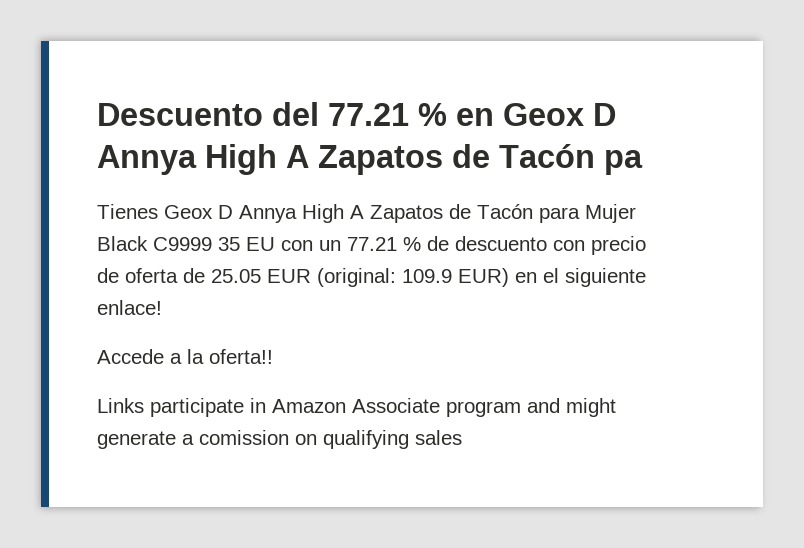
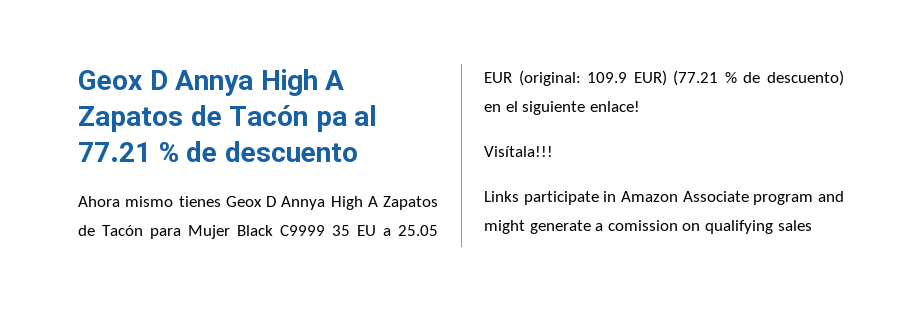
[97,102,494,126] Descuento del 77.21 % en -> (78, 80) none
[97,204,158,219] // Tienes -> [354,105,378,126] [78,141,358,162] [78,196,221,207] al 77.21 % de descuento // Ahora mismo tienes
[281,236,646,255] [97,268,205,283] con un 77.21 % de descuento con precio de oferta de -> [383,228,391,236] a
(509, 277) none -> [673,70,844,86] (77.21 % de descuento)
[97,349,273,364] Accede a la oferta!! -> [484,146,553,157] Visítala!!!

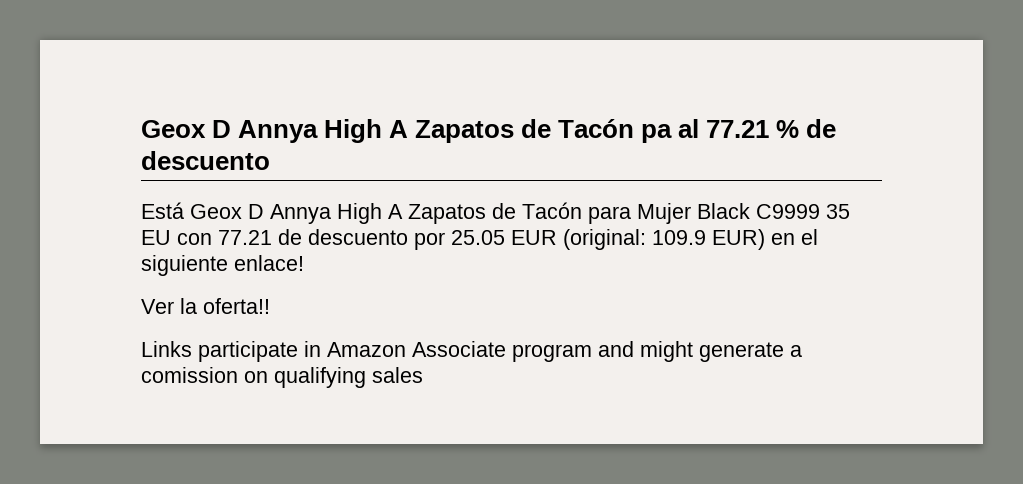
[78,196,221,207] Ahora mismo tienes -> [141,202,184,219] Está
[383,228,391,236] a -> [177,229,445,250] con 77.21 de descuento por
[673,70,844,86] (77.21 % de descuento) -> (765, 239) none
[484,146,553,157] Visítala!!! -> [141,298,270,314] Ver la oferta!!

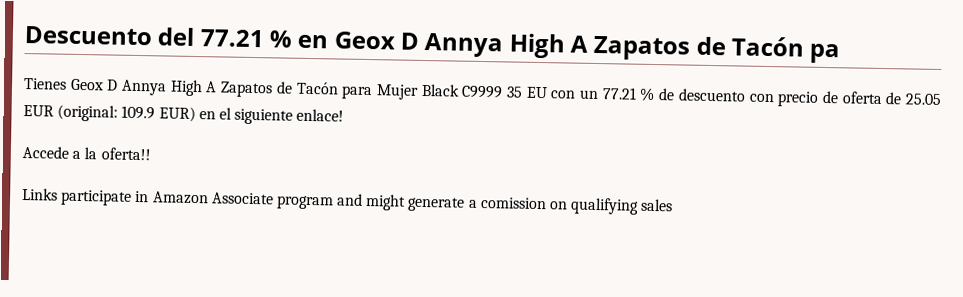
(141, 129) none -> [24,26,329,49] Descuento del 77.21 % en
[678,119,837,138] [141,151,270,170] [141,202,184,219] al 77.21 % de descuento // Está -> [23,78,67,90] // Tienes
[218,229,445,250] 77.21 de descuento por -> [579,87,903,107] un 77.21 % de descuento con precio de oferta de
[141,299,174,314] Ver -> [22,145,82,160] Accede a

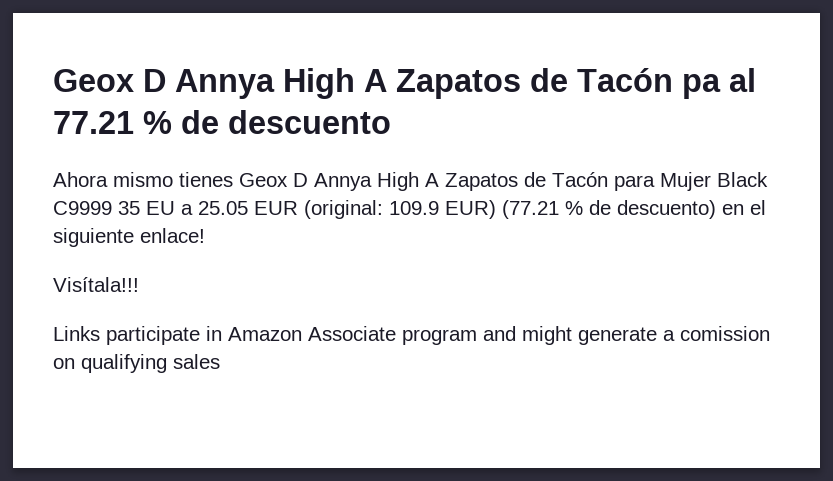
[24,26,329,49] Descuento del 77.21 % en -> (53, 80) none
[23,78,67,90] // Tienes -> [729,68,756,92] [53,110,391,134] [53,172,233,187] al 77.21 % de descuento // Ahora mismo tienes
[550,87,903,107] con un 77.21 % de descuento con precio de oferta de -> [181,204,193,215] a
(196, 114) none -> [502,200,716,219] (77.21 % de descuento)
[22,145,151,161] Accede a la oferta!! -> [53,277,139,292] Visítala!!!

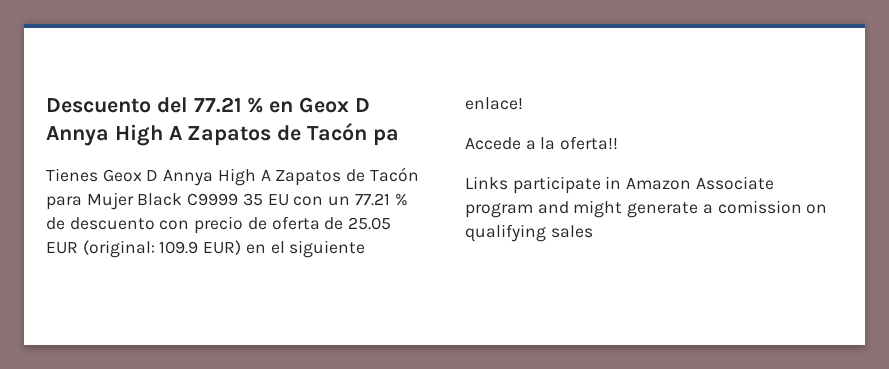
(53, 80) none -> [46,97,294,113] Descuento del 77.21 % en
[729,68,756,92] [53,110,391,134] [53,172,233,187] al 77.21 % de descuento // Ahora mismo tienes -> [46,168,98,182] // Tienes
[181,204,193,215] a -> [293,193,408,206] [46,216,344,234] con un 77.21 % de descuento con precio de oferta de
[502,200,716,219] (77.21 % de descuento) -> (242, 247) none
[53,277,139,292] Visítala!!! -> [465,136,619,150] Accede a la oferta!!

